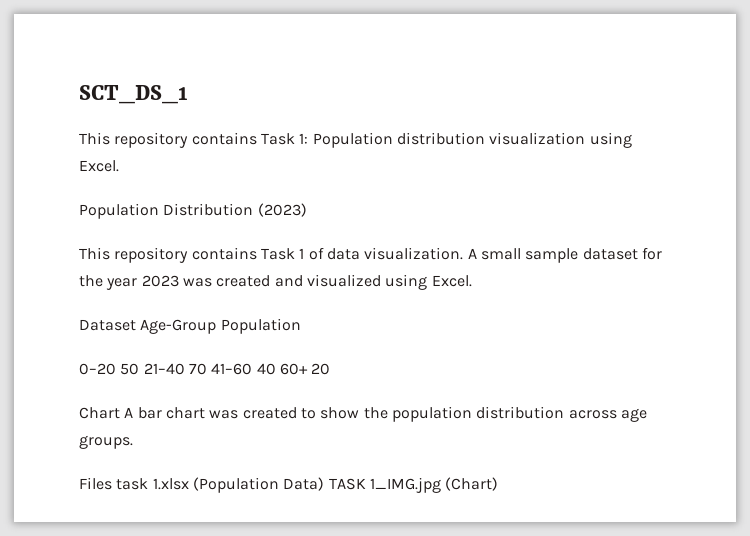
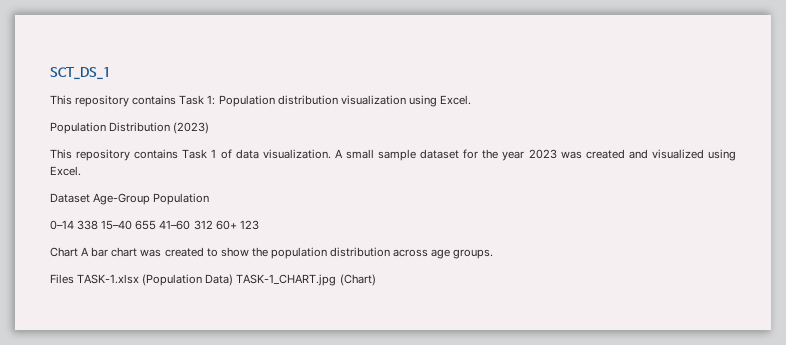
[79,363,331,375] 0–20 50 21–40 70 41–60 40 60+ 20 -> [50,220,259,230] 0–14 338 15–40 655 41–60 312 60+ 123
[116,477,441,493] task 1.xlsx (Population Data) TASK 1_IMG.jpg -> [77,274,337,286] TASK-1.xlsx (Population Data) TASK-1_CHART.jpg

